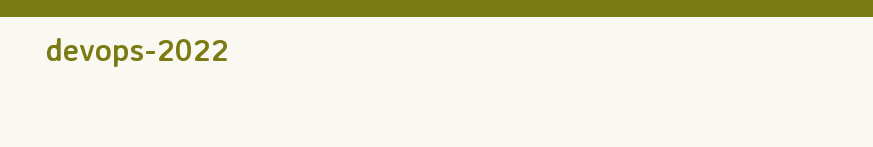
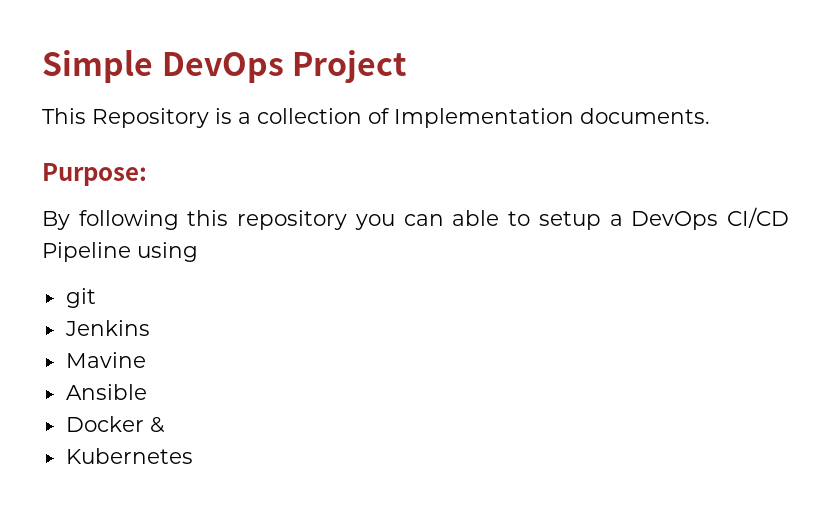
[46,38,229,67] devops-2022 -> [42,50,407,83] [42,108,710,128] [42,163,147,186] [42,207,790,230] [42,242,198,262] [65,288,96,308] [64,320,150,336] [65,352,146,368] [65,384,147,400] [65,416,165,433] [65,448,193,464] Simple DevOps Project // This Repository is a collection of Implementation documents. // Purpose: // By following this repository you can able to setup a DevOps CI/CD Pipeline using // git // Jenkins // Mavine // Ansible // Docker & // Kubernetes

